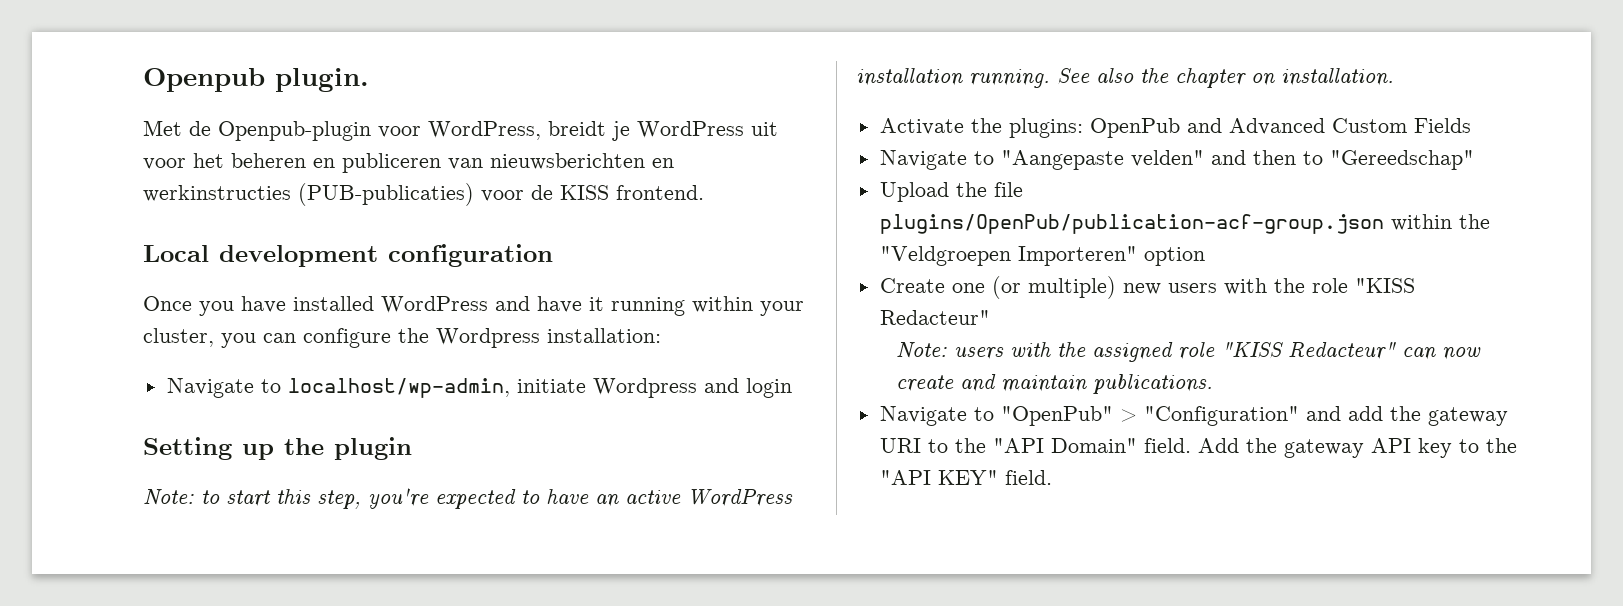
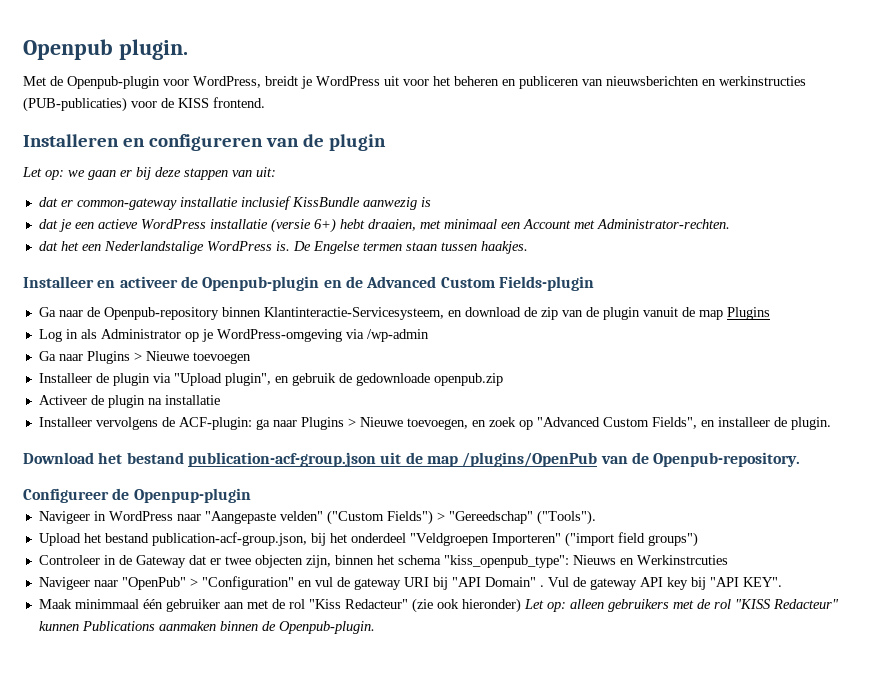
[143,244,553,267] [143,296,804,316] [143,328,661,348] [166,378,792,398] [143,437,412,460] [143,488,793,509] [856,68,1394,88] [879,118,1471,138] [879,150,1323,170] Local development configuration // Once you have installed WordPress and have it running within your cluster, you can configure the Wordpress installation: // Navigate to localhost/wp-admin, initiate Wordpress and login // Setting up the plugin // Note: to start this step, you're expected to have an active WordPress installation running. See also the chapter on installation. // Activate the plugins: OpenPub and Advanced Custom Fields // Navigate to "Aangepaste velden" and then to -> [23,134,386,151] [22,167,276,180] [38,196,431,210] [38,218,730,233] [38,241,528,254] [23,276,594,291] [38,307,770,320] [38,329,429,342] [38,351,251,364] [38,373,503,386] [38,395,220,408] [38,417,831,430] [23,452,801,467] [23,488,251,503] [38,510,445,525] Installeren en configureren van de plugin // Let op: we gaan er bij deze stappen van uit: // dat er common-gateway installatie inclusief KissBundle aanwezig is // dat je een actieve WordPress installatie (versie 6+) hebt draaien, met minimaal een Account met Administrator-rechten. // dat het een Nederlandstalige WordPress is. De Engelse termen staan tussen haakjes. // Installeer en activeer de Openpub-plugin en de Advanced Custom Fields-plugin // Ga naar de Openpub-repository binnen Klantinteractie-Servicesysteem, en download de zip van de plugin vanuit de map Plugins // Log in als Administrator op je WordPress-omgeving via /wp-admin // Ga naar Plugins > Nieuwe toevoegen // Installeer de plugin via "Upload plugin", en gebruik de gedownloade openpub.zip // Activeer de plugin na installatie // Installeer vervolgens de ACF-plugin: ga naar Plugins > Nieuwe toevoegen, en zoek op "Advanced Custom Fields", en installeer de plugin. // Download het bestand publication-acf-group.json uit de map /plugins/OpenPub van de Openpub-repository. // Configureer de Openpup-plugin // Navigeer in WordPress naar "Aangepaste velden" ("Custom Fields") >
(1474, 160) none -> [536,510,596,525] ("Tools").
[955,182,1023,197] [879,214,1490,234] [879,246,1205,266] [879,276,1415,299] [879,310,990,325] [895,342,1481,362] [895,374,1213,394] [879,406,1508,426] [879,438,1517,458] [879,470,1052,485] the file plugins/OpenPub/publication-acf-group.json within the "Veldgroepen Importeren" option // Create one (or multiple) new users with the role "KISS Redacteur" // Note: users with the assigned role "KISS Redacteur" can now create and maintain publications. // Navigate to "OpenPub" > "Configuration" and add the gateway URI to the "API Domain" field. Add the gateway API key to the "API KEY" field. -> [83,532,698,547] [38,555,728,568] [38,576,782,590] [38,598,839,613] [38,621,375,634] het bestand publication-acf-group.json, bij het onderdeel "Veldgroepen Importeren" ("import field groups") // Controleer in de Gateway dat er twee objecten zijn, binnen het schema "kiss_openpub_type": Nieuws en Werkinstrcuties // Navigeer naar "OpenPub" > "Configuration" en vul de gateway URI bij "API Domain" . Vul de gateway API key bij "API KEY". // Maak minimmaal één gebruiker aan met de rol "Kiss Redacteur" (zie ook hieronder) Let op: alleen gebruikers met de rol "KISS Redacteur" kunnen Publications aanmaken binnen de Openpub-plugin.

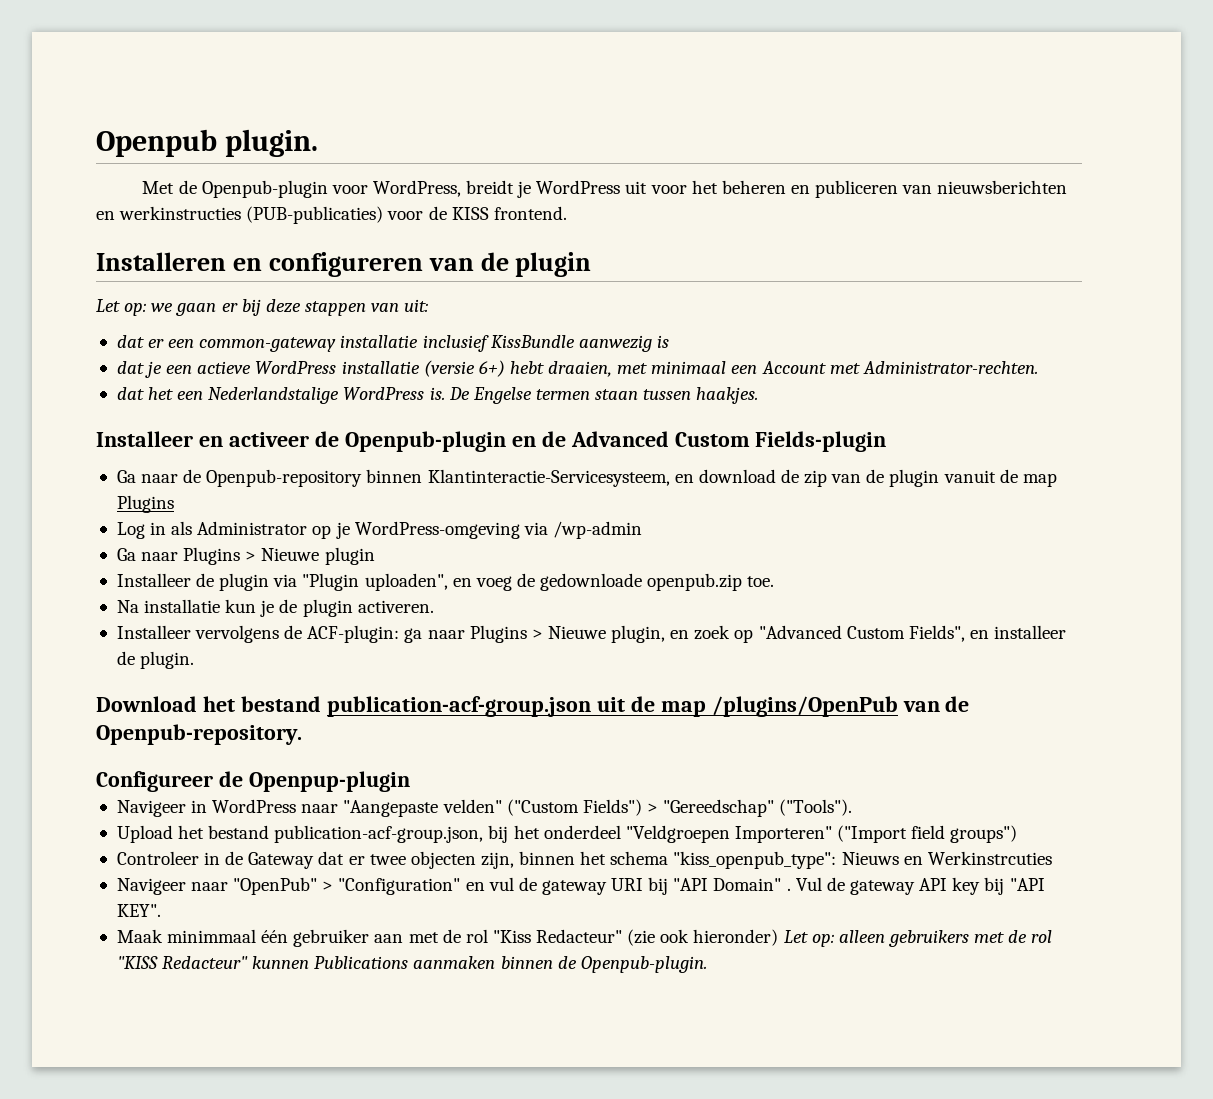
(73, 203) none -> [168,339,195,348] een
[192,352,251,364] toevoegen -> [324,547,375,565] plugin
[173,373,336,386] "Upload plugin", en gebruik -> [302,573,512,591] "Plugin uploaden", en voeg
[38,395,220,408] // Activeer de plugin na installatie -> [747,576,775,587] [116,599,434,617] toe. // Na installatie kun je de plugin activeren.
[406,418,468,430] toevoegen, -> [611,625,666,643] plugin,
[564,532,614,547] ("import -> [837,825,908,843] ("Import

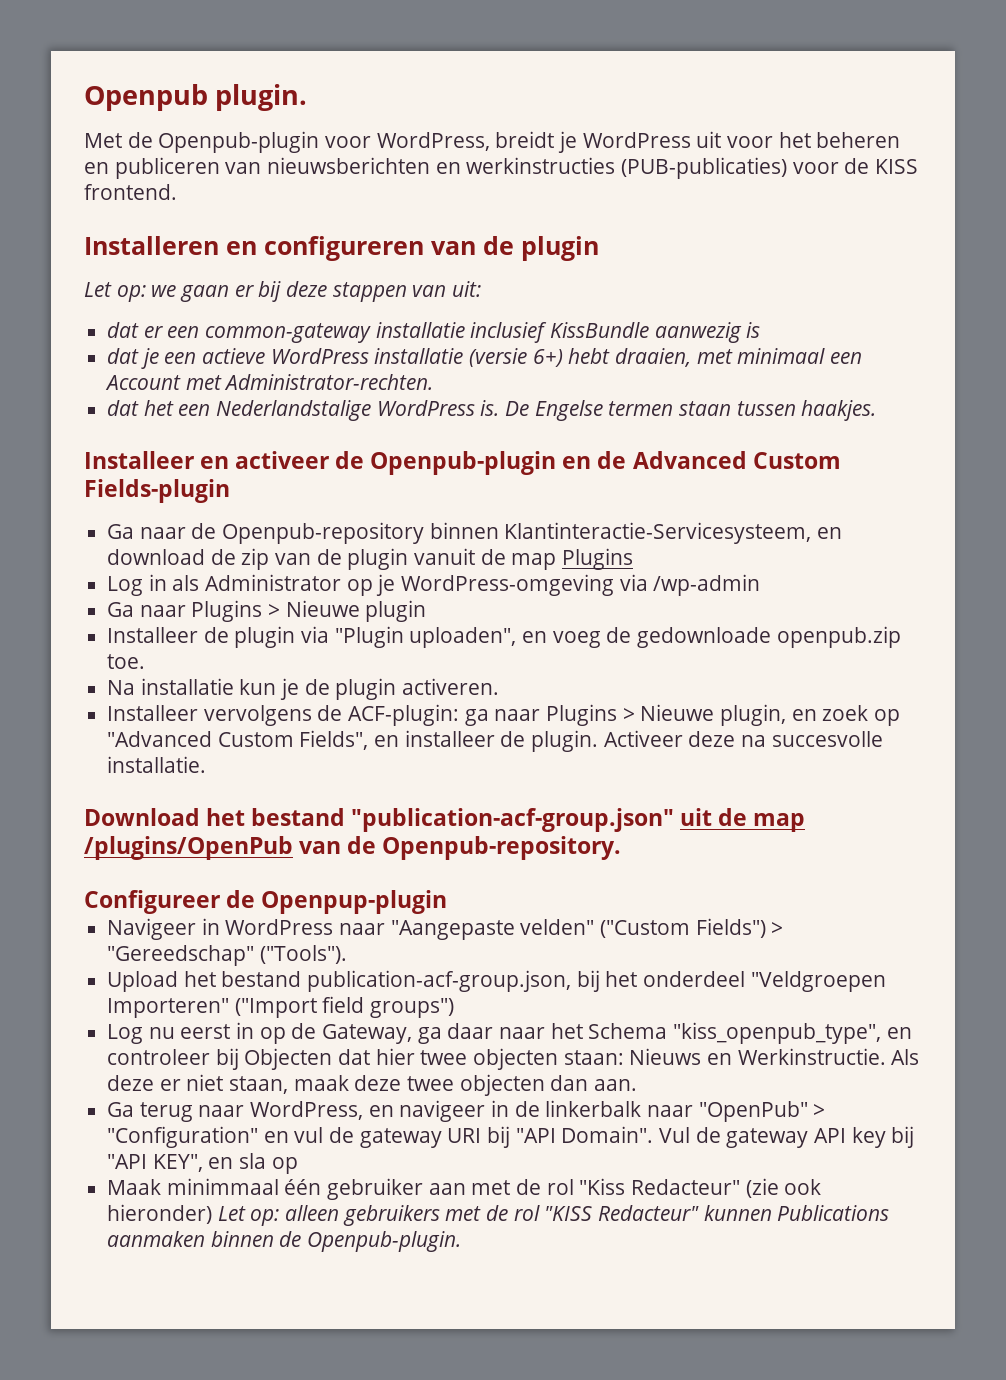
(195, 660) none -> [603,730,883,747] [107,756,207,773] Activeer deze na succesvolle installatie.
[326,696,591,717] publication-acf-group.json -> [351,808,675,832] "publication-acf-group.json"
[116,851,1052,869] [116,878,186,895] Controleer in de Gateway dat er twee objecten zijn, binnen het schema "kiss_openpub_type": Nieuws en Werkinstrcuties // Navigeer -> [107,1022,912,1044] [107,1048,920,1070] [107,1074,638,1096] [107,1100,642,1122] Log nu eerst in op de Gateway, ga daar naar het Schema "kiss_openpub_type", en controleer bij Objecten dat hier twee objecten staan: Nieuws en Werkinstructie. Als deze er niet staan, maak deze twee objecten dan aan. // Ga terug naar WordPress, en navigeer in de linkerbalk
[713,878,791,891] Domain" . -> [561,1126,654,1143] Domain".
[116,904,161,917] KEY". -> [152,1153,298,1174] KEY", en sla op

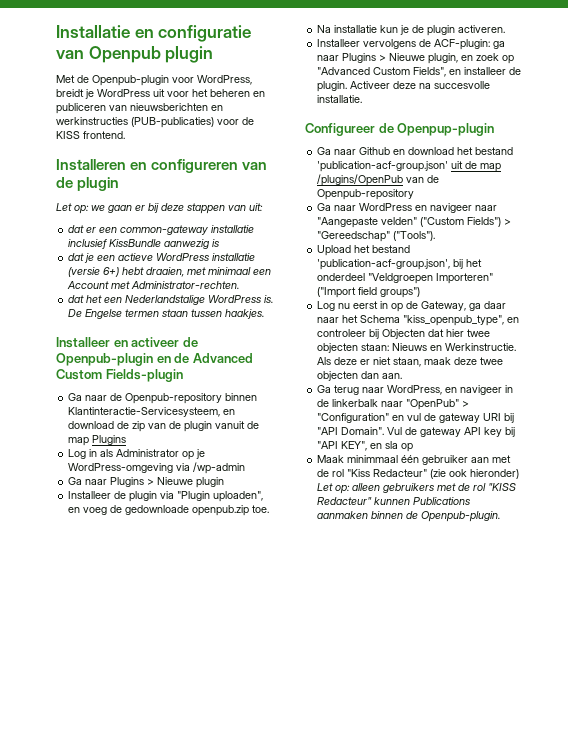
[84,84,308,111] Openpub plugin. -> [56,25,252,42] [56,46,214,63] Installatie en configuratie van Openpub plugin
[84,808,675,832] Download het bestand "publication-acf-group.json" -> [305,123,495,136] [317,147,514,155] [317,161,449,172] Configureer de Openpup-plugin // Ga naar Github en download het bestand 'publication-acf-group.json'
[382,836,622,860] [84,890,448,914] [107,918,334,940] Openpub-repository. // Configureer de Openpup-plugin // Navigeer in WordPress -> [317,189,415,200] [317,203,473,213] Openpub-repository // Ga naar WordPress en navigeer
[307,970,572,992] publication-acf-group.json, -> [317,259,451,270] 'publication-acf-group.json',

